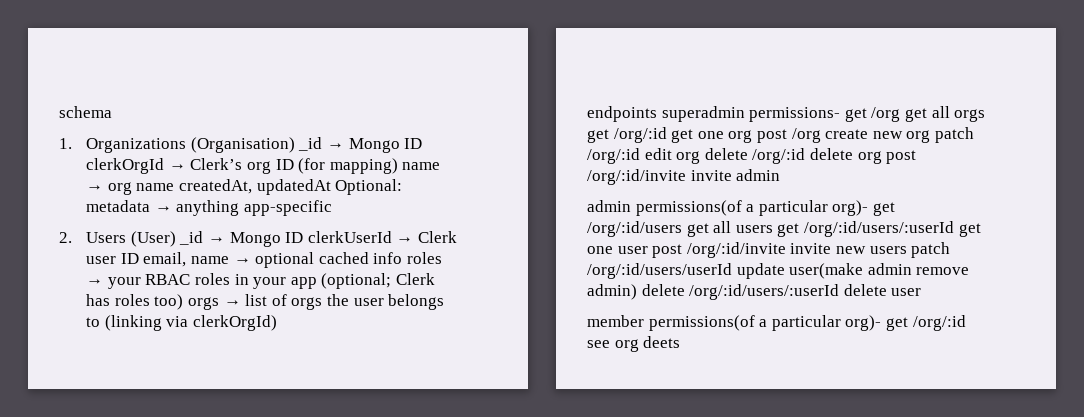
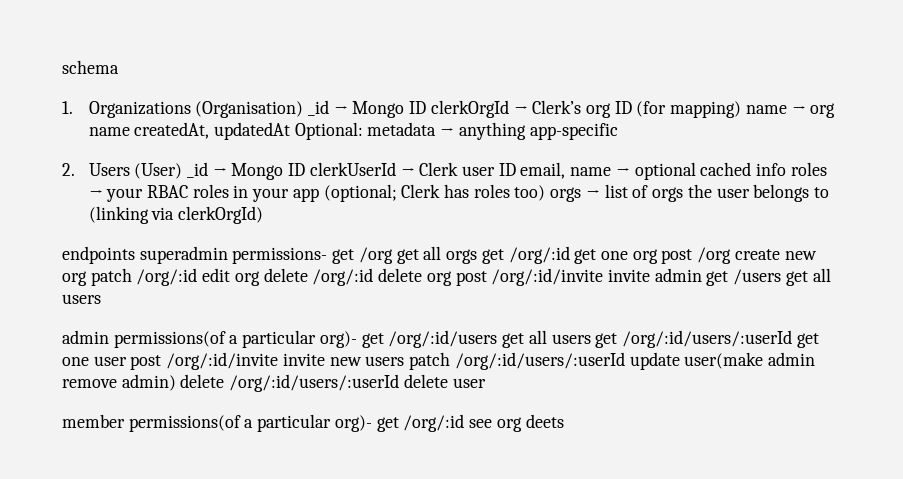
(781, 175) none -> [706,268,831,286] [62,294,101,304] get /users get all users
[587,263,732,279] /org/:id/users/userId -> [454,352,625,370] /org/:id/users/:userId

